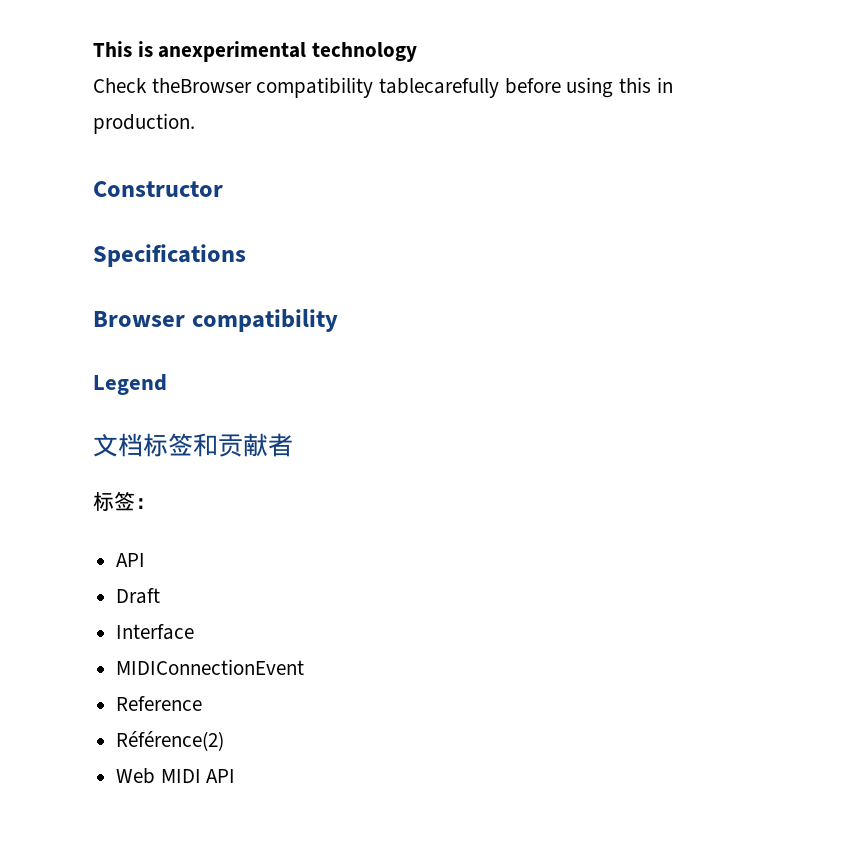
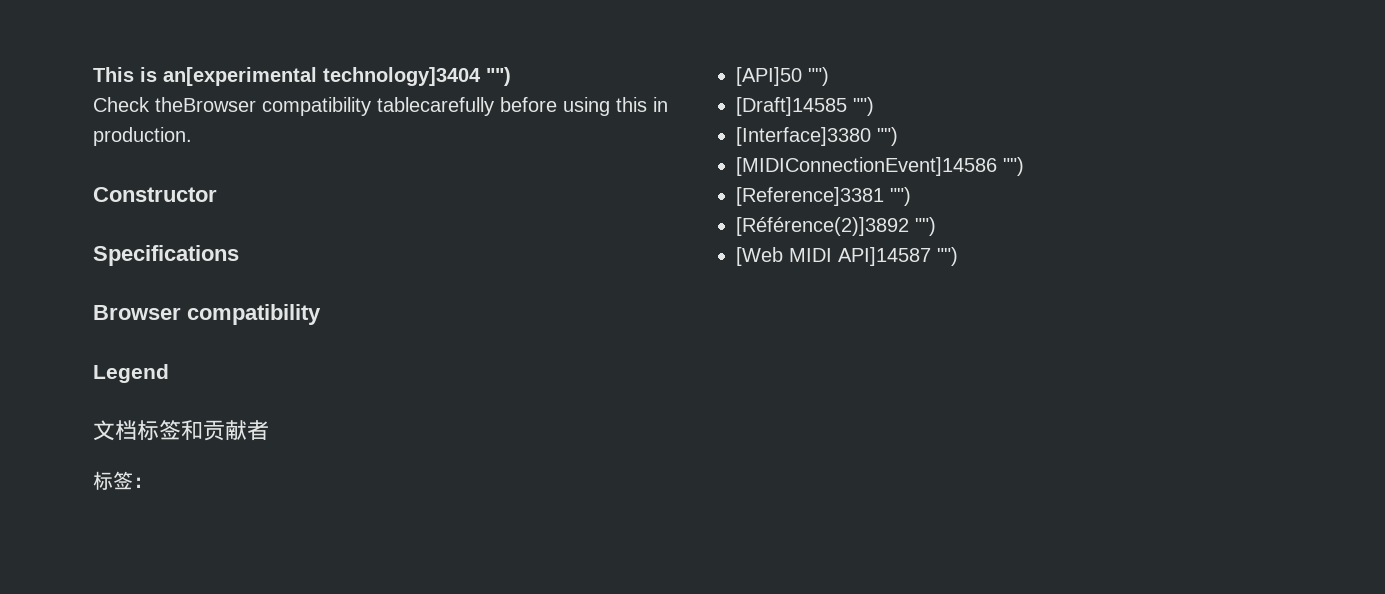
[158,41,418,62] anexperimental technology -> [163,67,511,86] an[experimental technology]3404 "")
[116,553,146,567] [116,588,161,604] [116,624,195,640] [116,659,305,675] [116,696,203,711] [116,731,225,751] [116,768,236,784] API // Draft // Interface // MIDIConnectionEvent // Reference // Référence(2) // Web MIDI API -> [736,67,829,86] [736,97,874,116] [736,127,898,146] [736,157,1024,176] [736,187,911,206] [736,217,936,236] [736,247,958,266] [API]50 "") // [Draft]14585 "") // [Interface]3380 "") // [MIDIConnectionEvent]14586 "") // [Reference]3381 "") // [Référence(2)]3892 "") // [Web MIDI API]14587 "")

